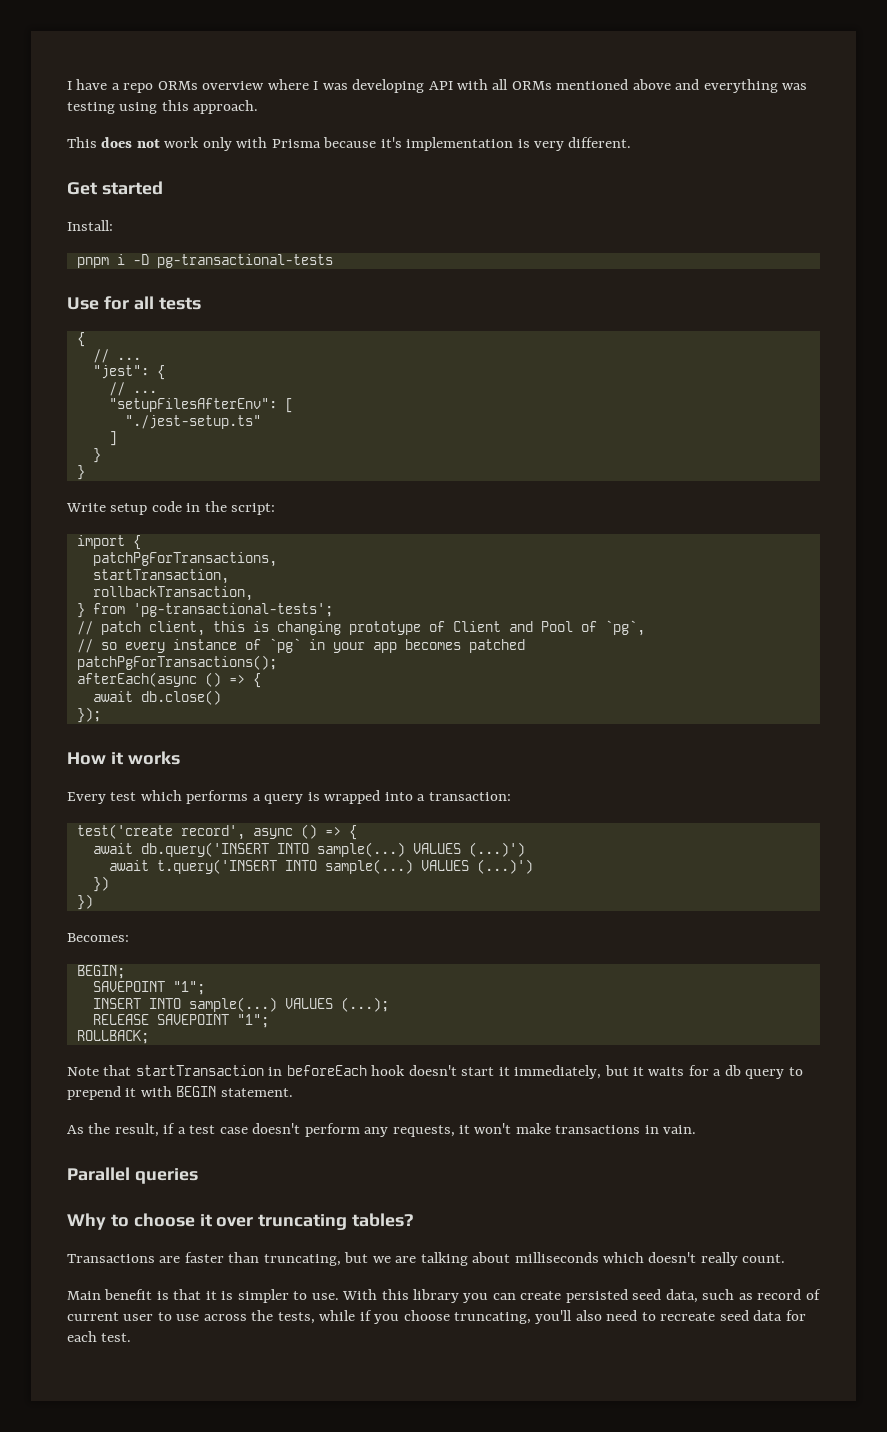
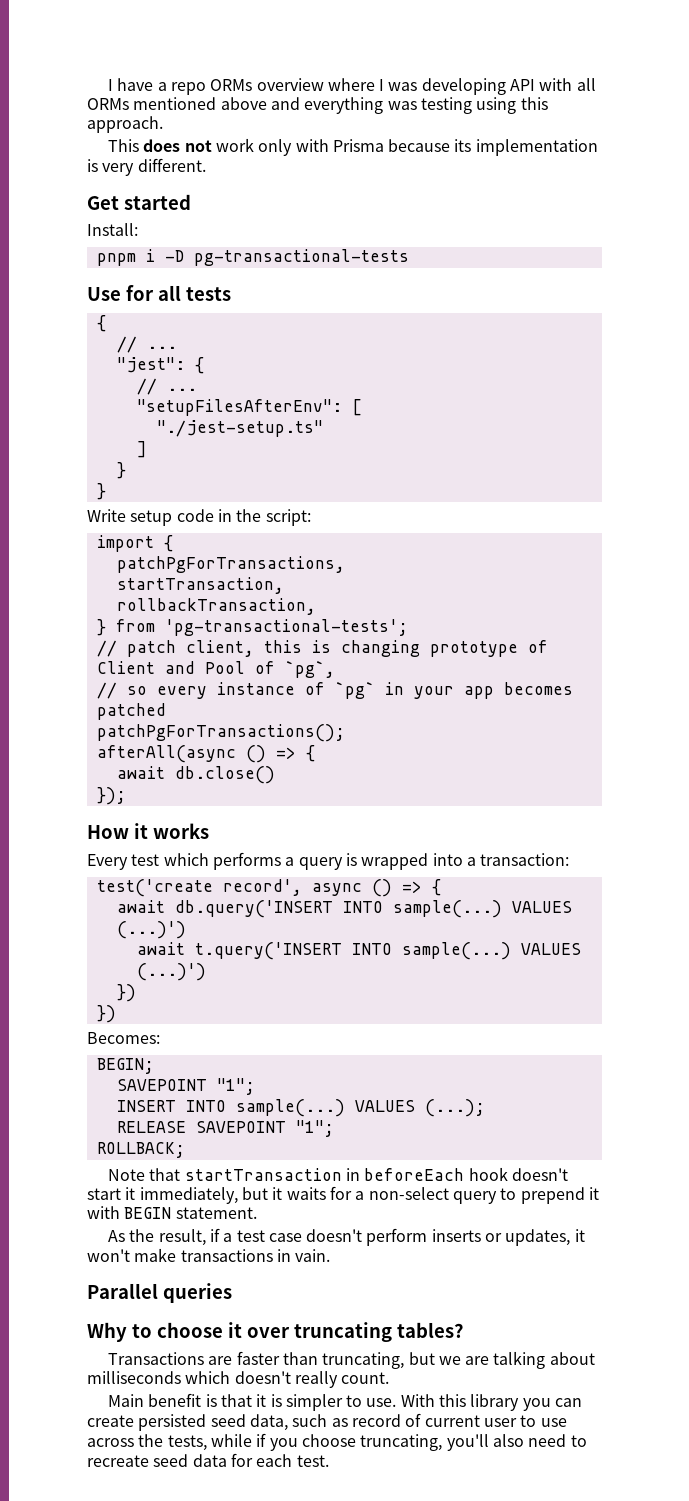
[380,137,402,148] it's -> [454,139,472,152] its
[76,672,197,687] afterEach(async -> [96,745,236,763] afterAll(async
[724,1065,741,1076] db -> [368,1187,449,1200] non-select
[364,1125,455,1137] any requests, -> [431,1229,571,1246] inserts or updates,

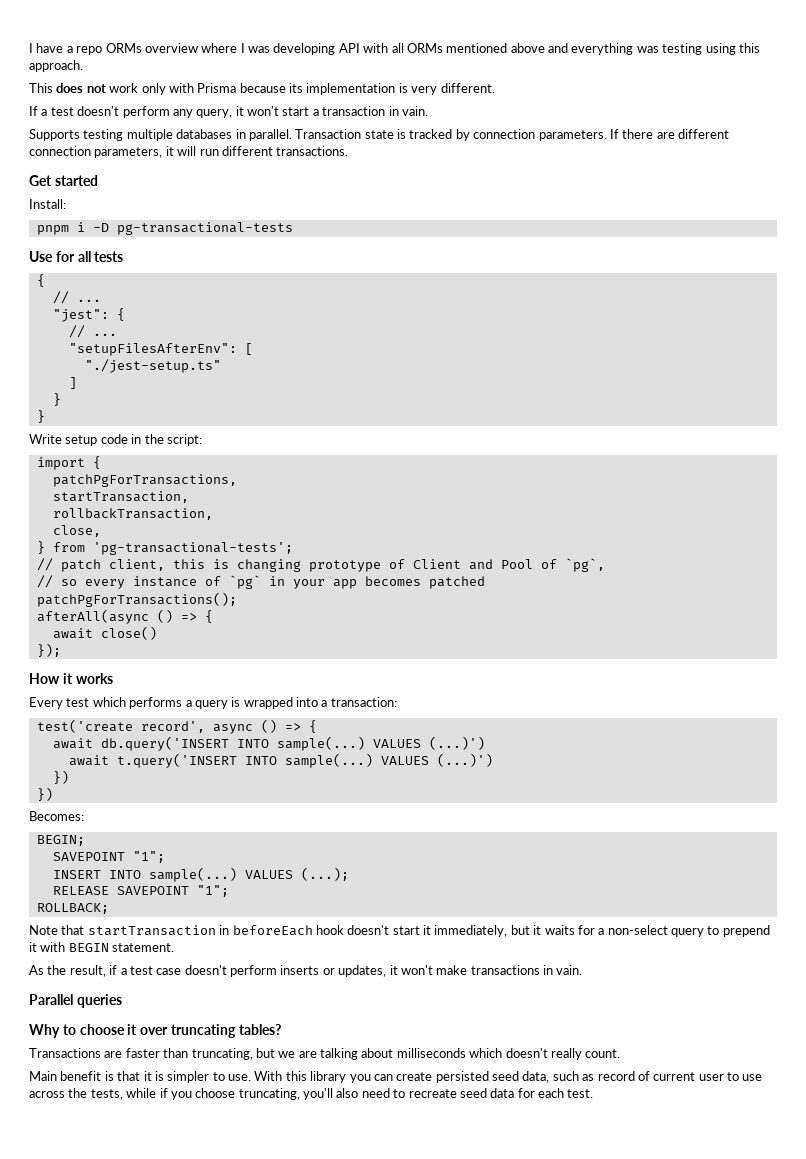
(206, 165) none -> [29,106,428,118] [29,129,729,141] [29,146,349,158] // If a test doesn't perform any query, it won't start a transaction in vain. // Supports testing multiple databases in parallel. Transaction state is tracked by connection parameters. If there are different connection parameters, it will run different transactions.
(316, 606) none -> [52,525,101,537] // close,
[174,766,275,784] db.close() -> [100,626,157,640] close()

